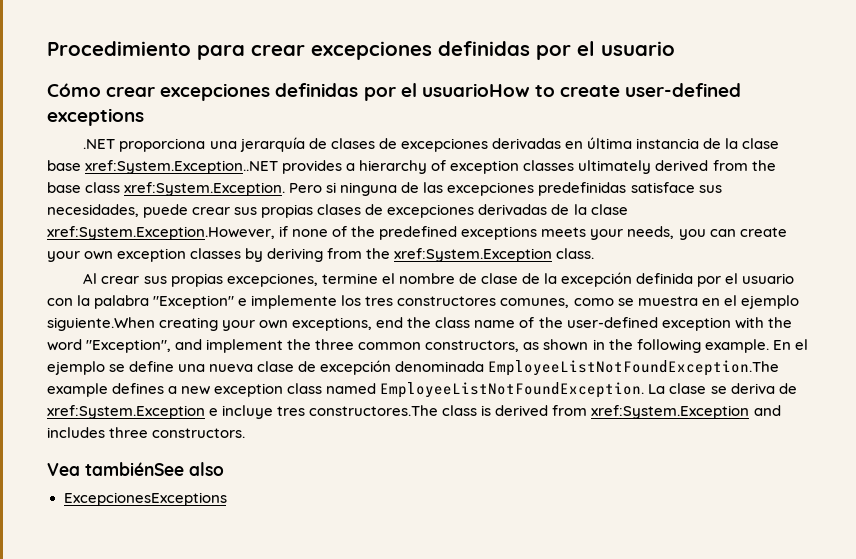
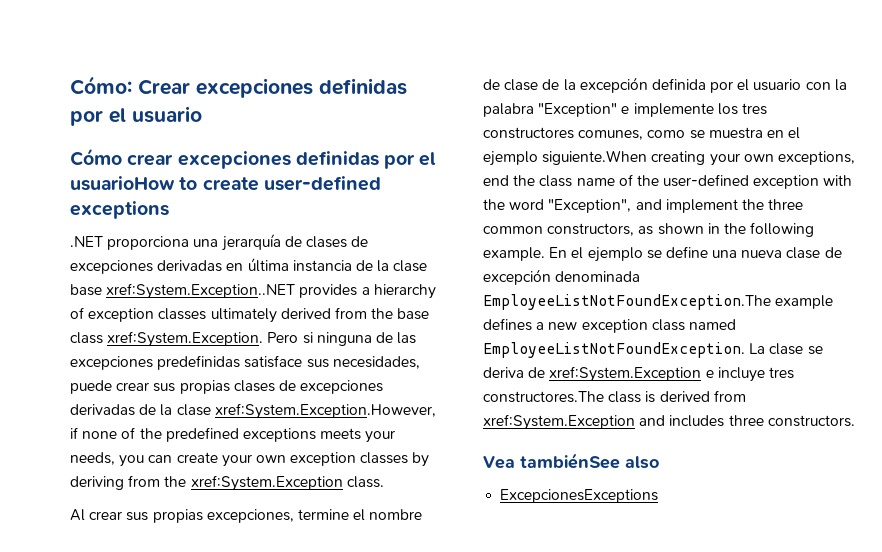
[47,41,305,60] Procedimiento para crear -> [70,76,190,95] Cómo: Crear

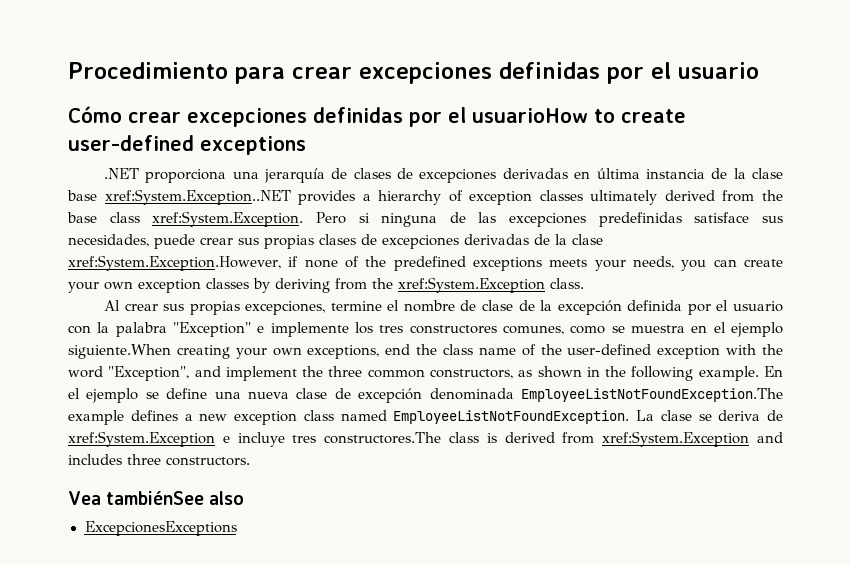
[70,76,190,95] Cómo: Crear -> [68,62,352,84] Procedimiento para crear

